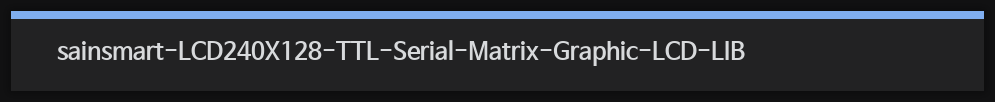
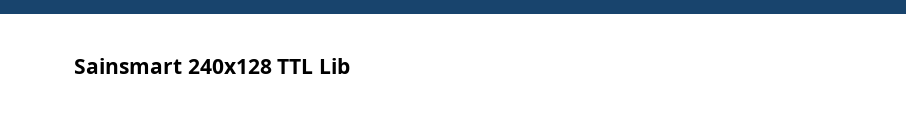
[57,40,745,66] sainsmart-LCD240X128-TTL-Serial-Matrix-Graphic-LCD-LIB -> [74,58,351,74] Sainsmart 240x128 TTL Lib

